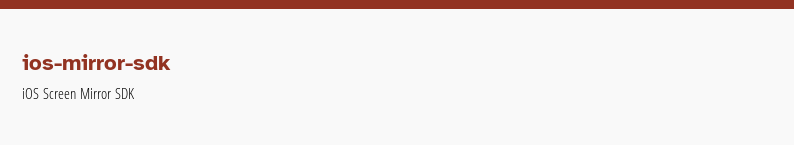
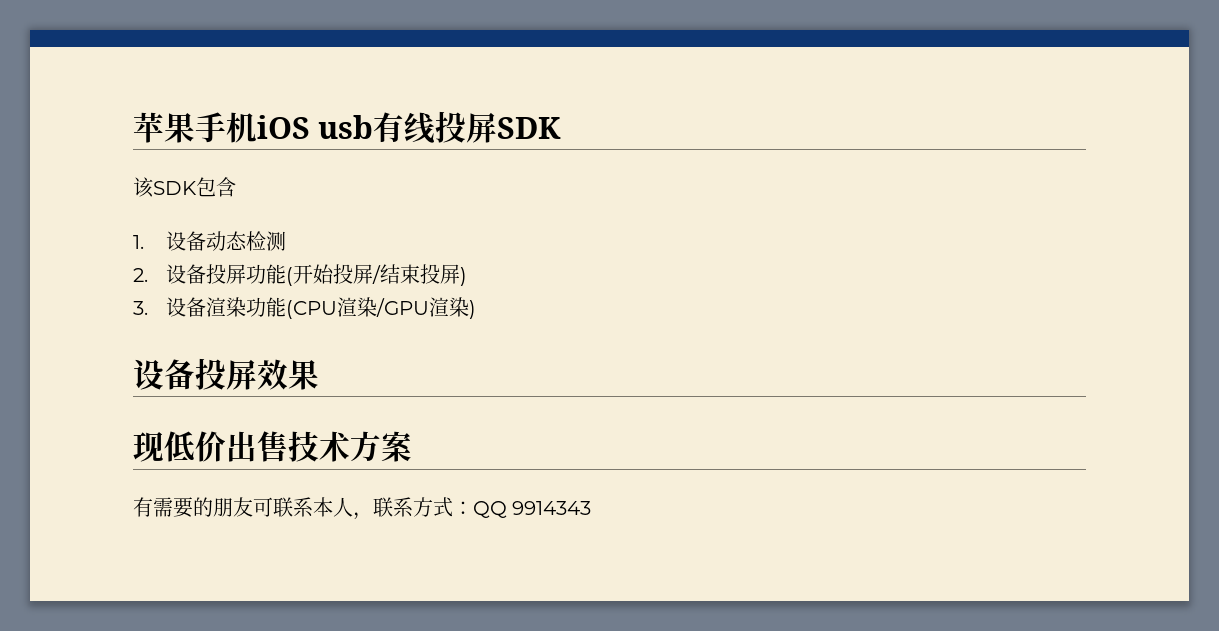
[22,54,171,70] [22,88,136,99] ios-mirror-sdk // iOS Screen Mirror SDK -> [133,111,562,144] [133,177,236,198] [133,231,287,251] [133,264,468,286] [133,297,477,319] [133,358,319,390] [133,431,412,462] [133,497,592,520] 苹果手机iOS usb有线投屏SDK // 该SDK包含 // 1.设备动态检测 // 2.设备投屏功能(开始投屏/结束投屏) // 3.设备渲染功能(CPU渲染/GPU渲染) // 设备投屏效果 // 现低价出售技术方案 // 有需要的朋友可联系本人，联系方式：QQ 9914343

